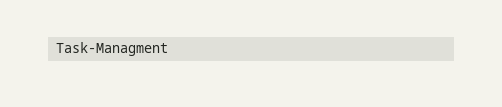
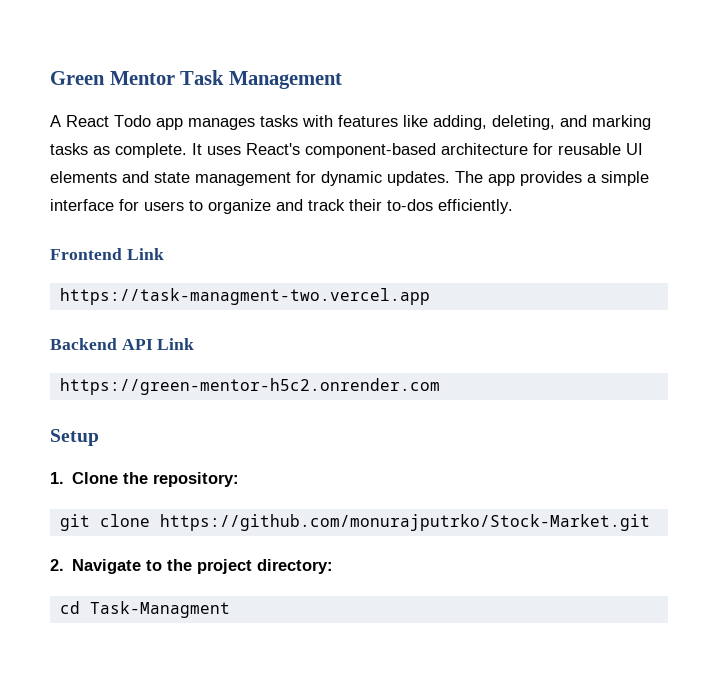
(56, 49) none -> [50,70,342,89] [50,115,651,130] [50,143,643,158] [50,171,649,186] [50,199,513,214] [50,248,164,260] [59,288,430,305] [50,338,195,350] [59,378,440,395] [50,429,99,446] [50,472,240,487] [59,514,650,531] [50,559,334,574] [59,601,80,614] Green Mentor Task Management // A React Todo app manages tasks with features like adding, deleting, and marking tasks as complete. It uses React's component-based architecture for reusable UI elements and state management for dynamic updates. The app provides a simple interface for users to organize and track their to-dos efficiently. // Frontend Link // https://task-managment-two.vercel.app // Backend API Link // https://green-mentor-h5c2.onrender.com // Setup // 1. Clone the repository: // git clone https://github.com/monurajputrko/Stock-Market.git // 2. Navigate to the project directory: // cd

